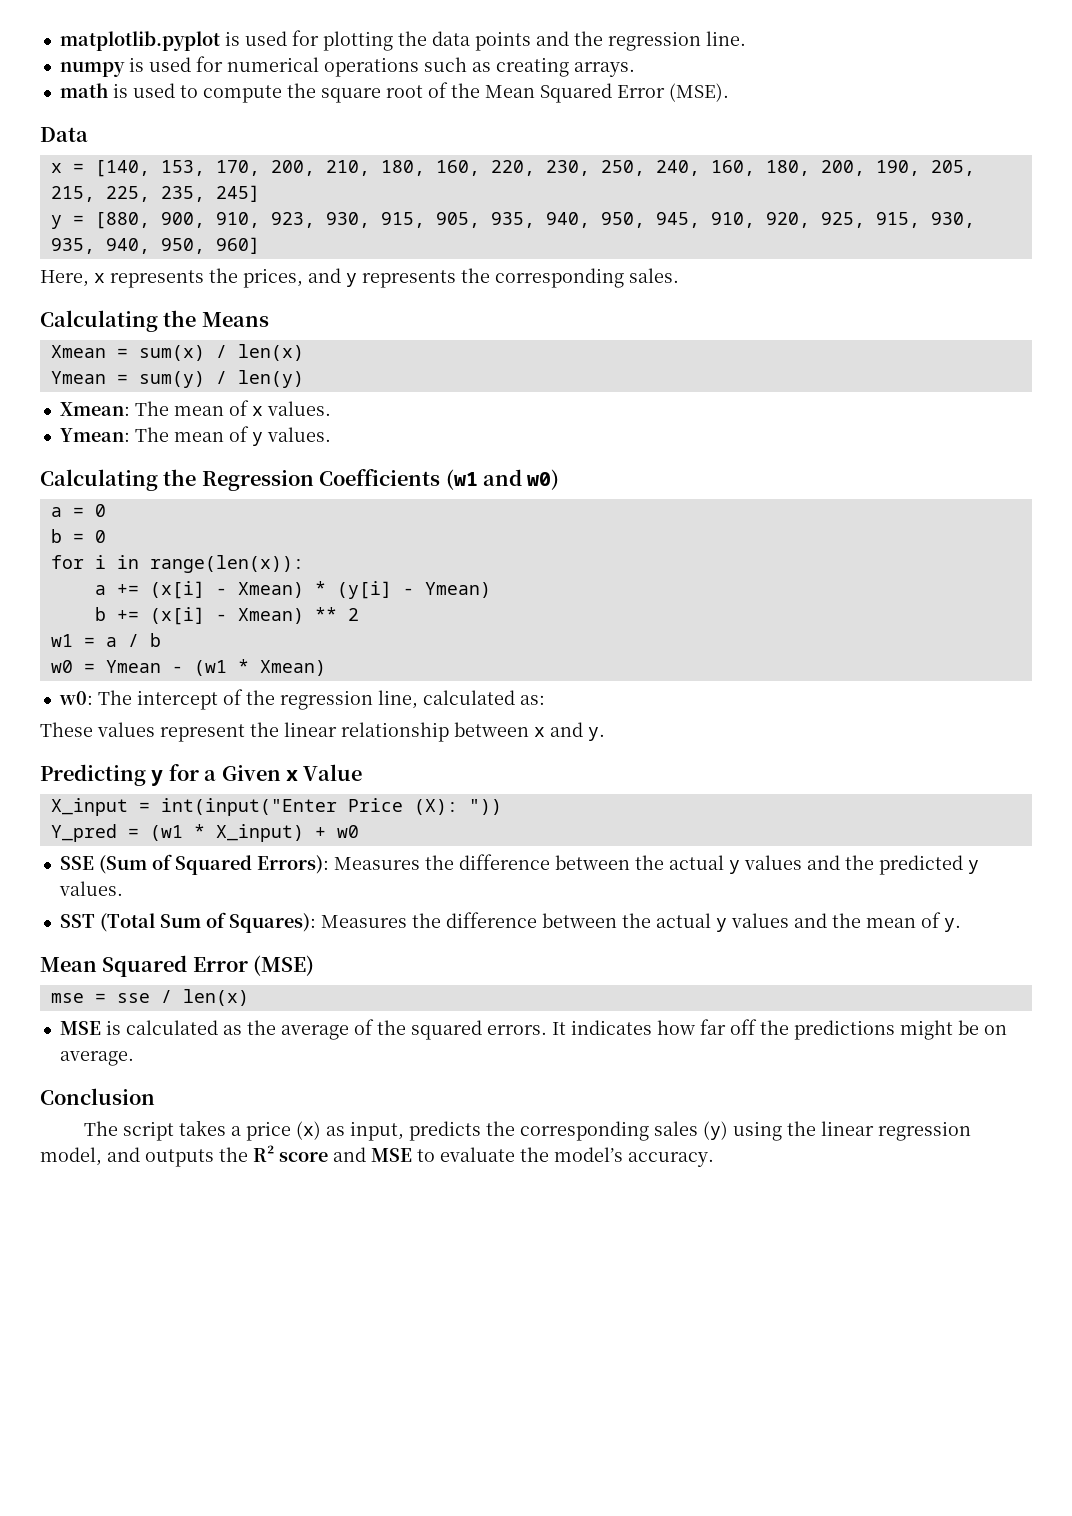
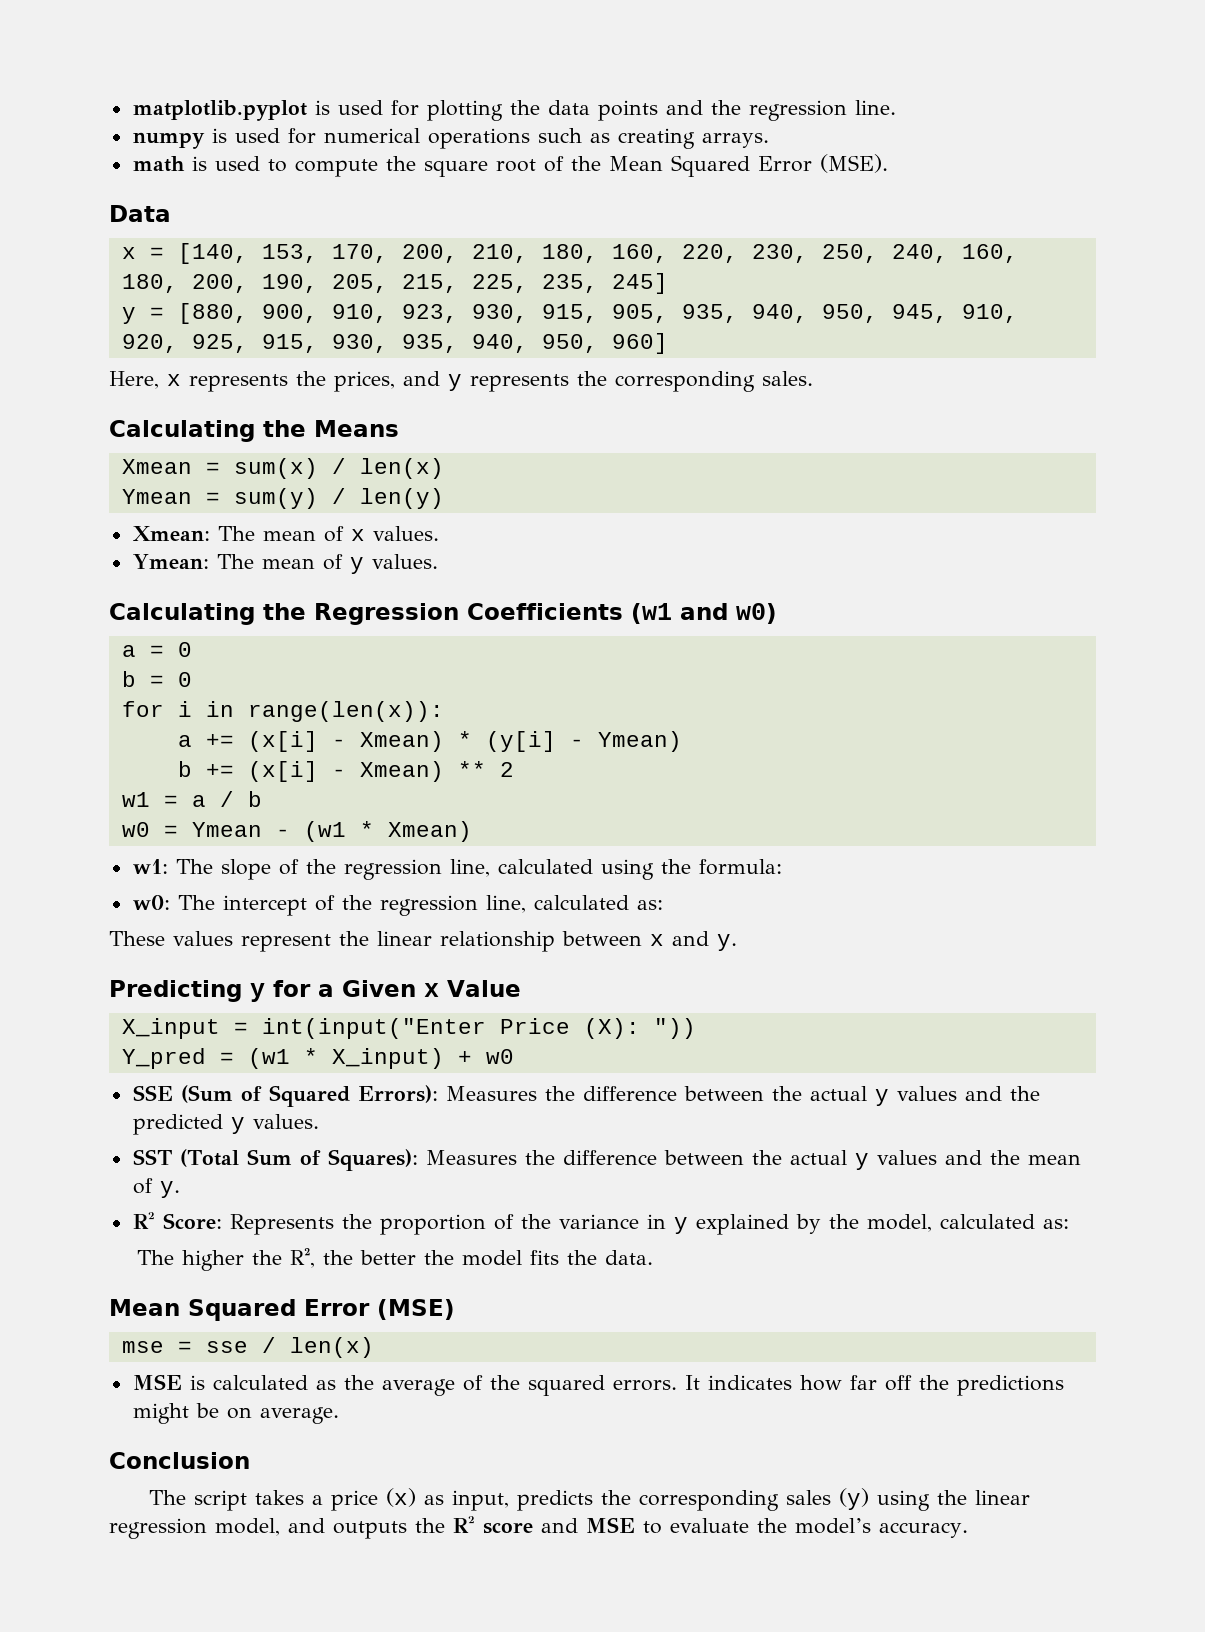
(326, 668) none -> [132,859,782,880] // w1: The slope of the regression line, calculated using the formula:
(961, 925) none -> [132,1212,1069,1235] [136,1247,653,1271] // R² Score: Represents the proportion of the variance in y explained by the model, calculated as: // The higher the R², the better the model fits the data.

